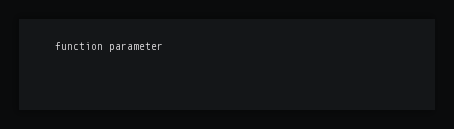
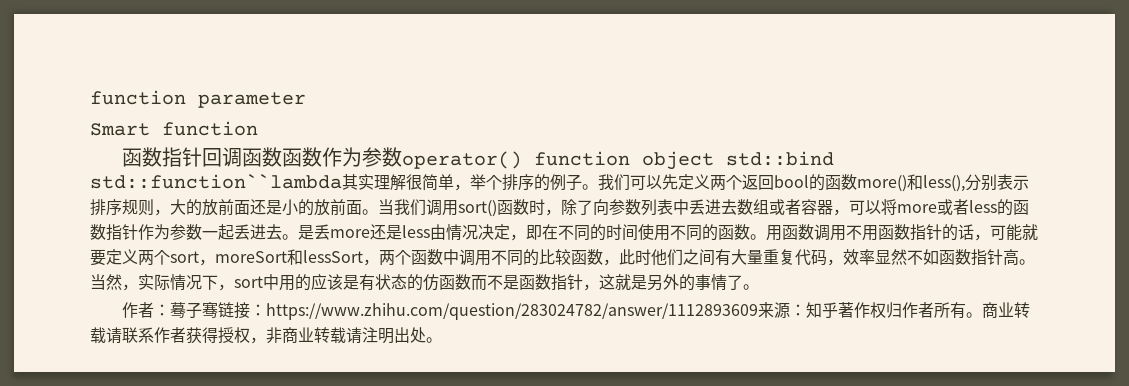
(163, 47) none -> [90,121,258,136] [121,147,834,170] [90,174,1029,192] [90,199,1029,217] [90,224,1038,241] [90,249,1035,266] [90,273,759,291] [121,301,1030,320] [90,327,442,344] // Smart function // 函数指针回调函数函数作为参数operator() function object std::bind std::function``lambda其实理解很简单，举个排序的例子。我们可以先定义两个返回bool的函数more()和less(),分别表示排序规则，大的放前面还是小的放前面。当我们调用sort()函数时，除了向参数列表中丢进去数组或者容器，可以将more或者less的函数指针作为参数一起丢进去。是丢more还是less由情况决定，即在不同的时间使用不同的函数。用函数调用不用函数指针的话，可能就要定义两个sort，moreSort和lessSort，两个函数中调用不同的比较函数，此时他们之间有大量重复代码，效率显然不如函数指针高。当然，实际情况下，sort中用的应该是有状态的仿函数而不是函数指针，这就是另外的事情了。 // 作者：蓦子骞链接：https://www.zhihu.com/question/283024782/answer/1112893609来源：知乎著作权归作者所有。商业转载请联系作者获得授权，非商业转载请注明出处。

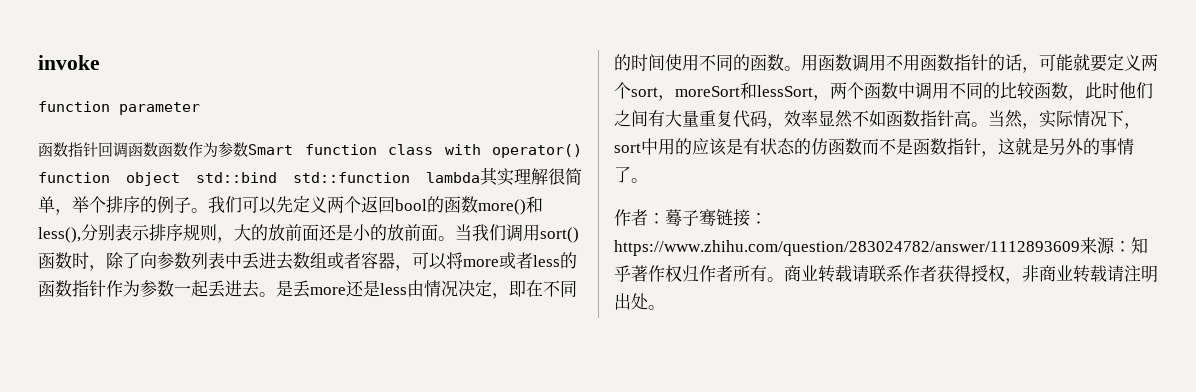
(90, 97) none -> [38,55,100,70] invoke //
[90,121,258,136] // Smart function -> (200, 108) none
(402, 157) none -> [248,144,481,155] Smart function class with
[90,174,342,189] std::function``lambda -> [293,172,480,183] std::function lambda

